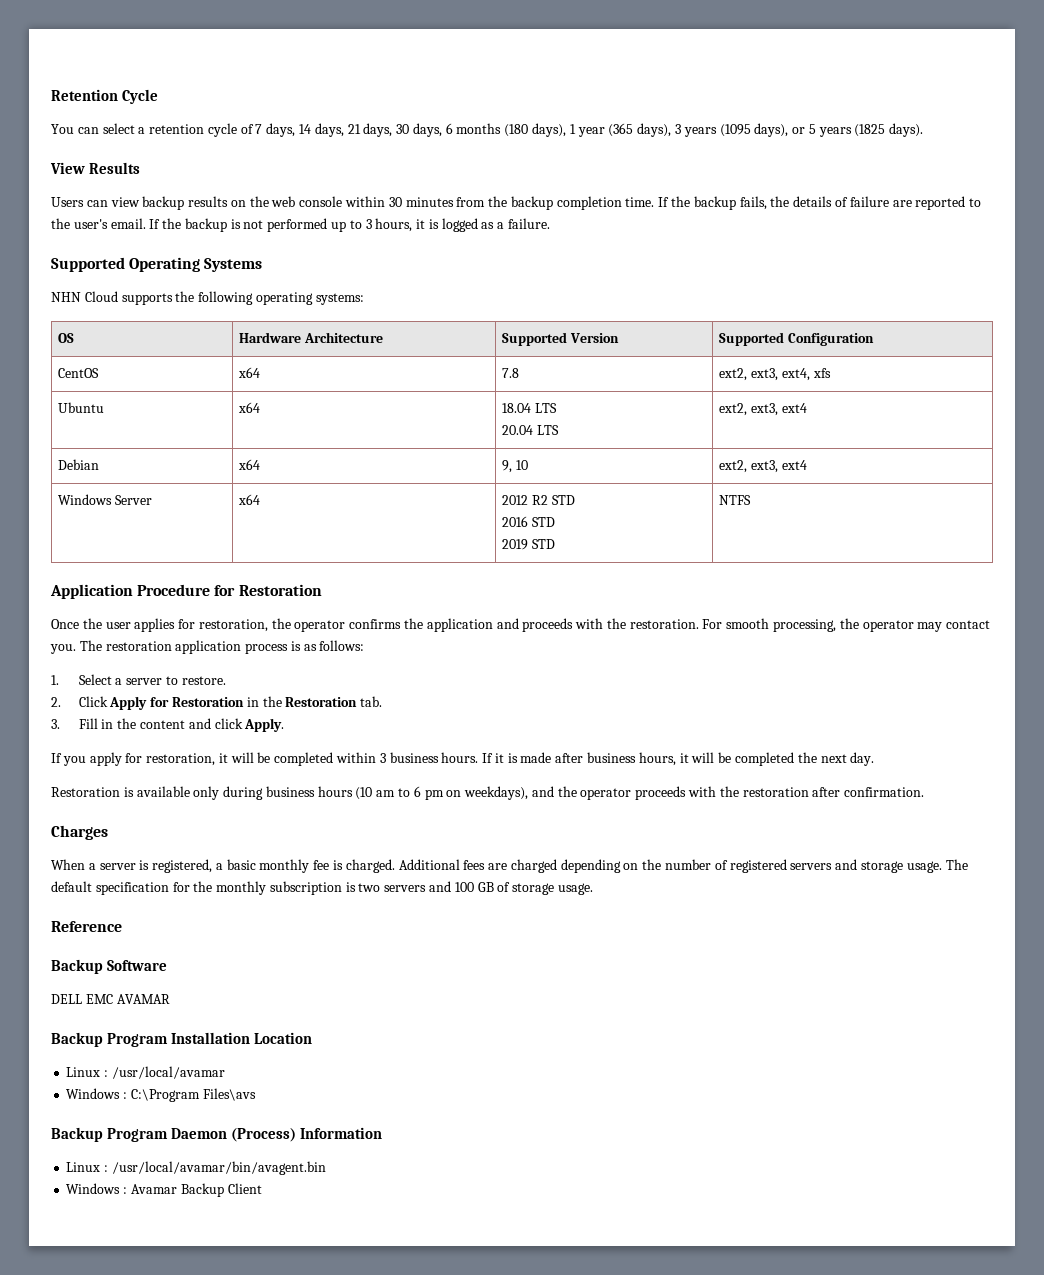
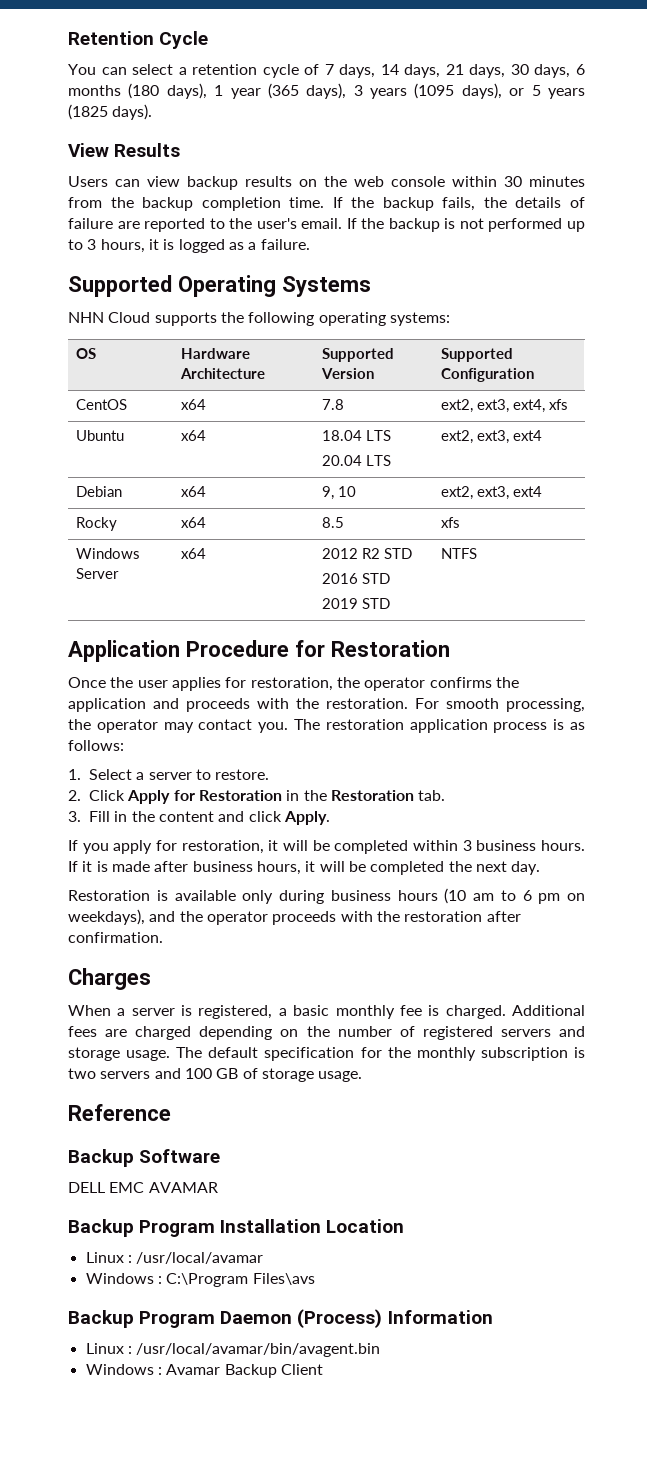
(807, 465) none -> [75,517,117,531] [180,517,206,528] [321,517,344,528] [440,517,460,528] // Rocky | x64 | 8.5 | xfs

